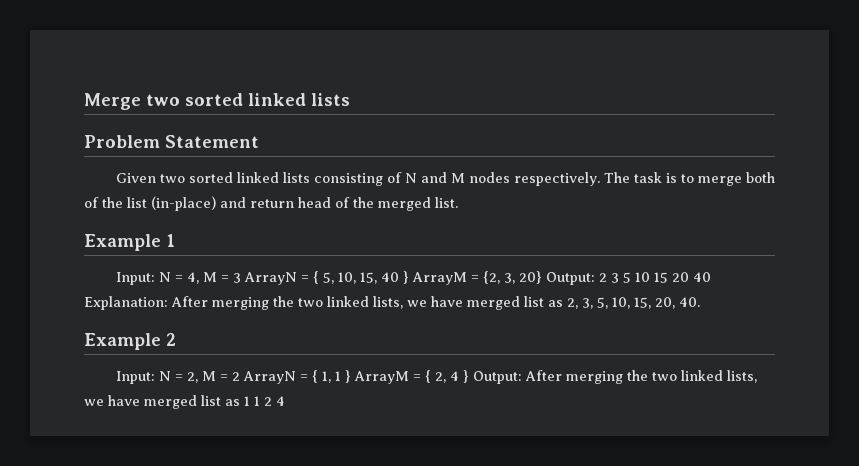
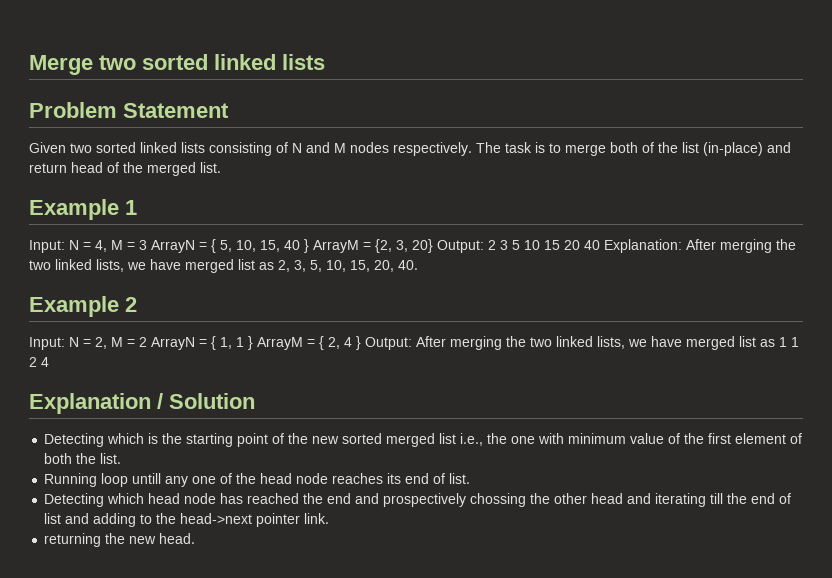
(285, 401) none -> [29,393,255,414] [44,433,803,447] [44,453,122,464] [44,473,471,487] [44,493,792,507] [44,513,330,527] [44,533,196,547] // Explanation / Solution // Detecting which is the starting point of the new sorted merged list i.e., the one with minimum value of the first element of both the list. // Running loop untill any one of the head node reaches its end of list. // Detecting which head node has reached the end and prospectively chossing the other head and iterating till the end of list and adding to the head->next pointer link. // returning the new head.

